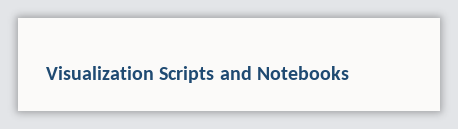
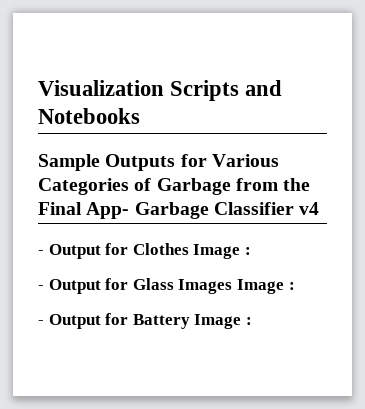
(349, 73) none -> [38,154,279,171] [38,178,311,195] [38,202,320,219] [38,243,251,259] [38,278,295,294] [38,313,252,329] // Sample Outputs for Various Categories of Garbage from the Final App- Garbage Classifier v4 // - Output for Clothes Image : // - Output for Glass Images Image : // - Output for Battery Image :

